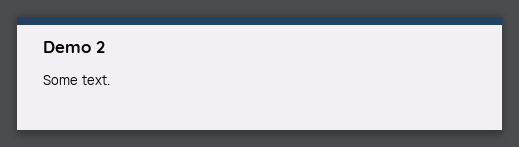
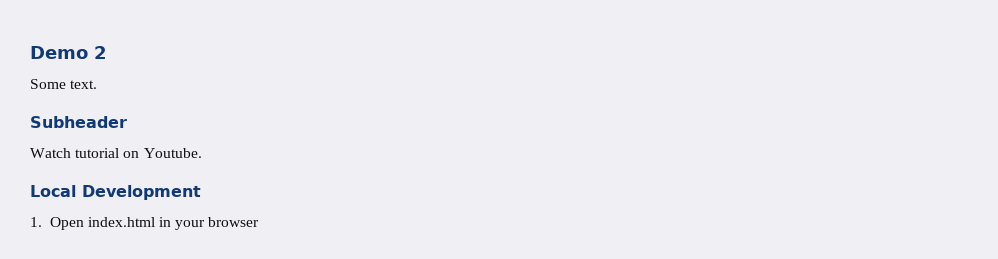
(110, 80) none -> [30,116,127,128] [30,148,202,158] [30,185,201,200] [30,217,260,230] // Subheader // Watch tutorial on Youtube. // Local Development // 1. Open index.html in your browser

